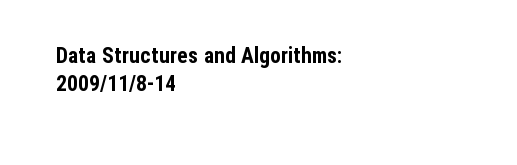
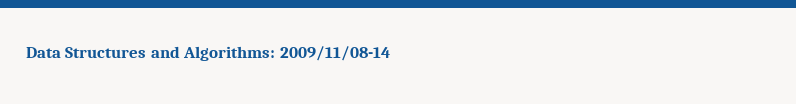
[56,75,176,92] 2009/11/8-14 -> [279,46,390,61] 2009/11/08-14

